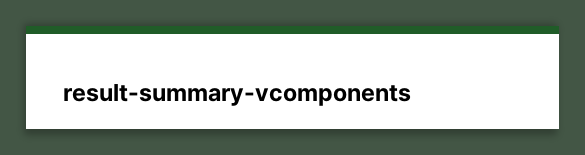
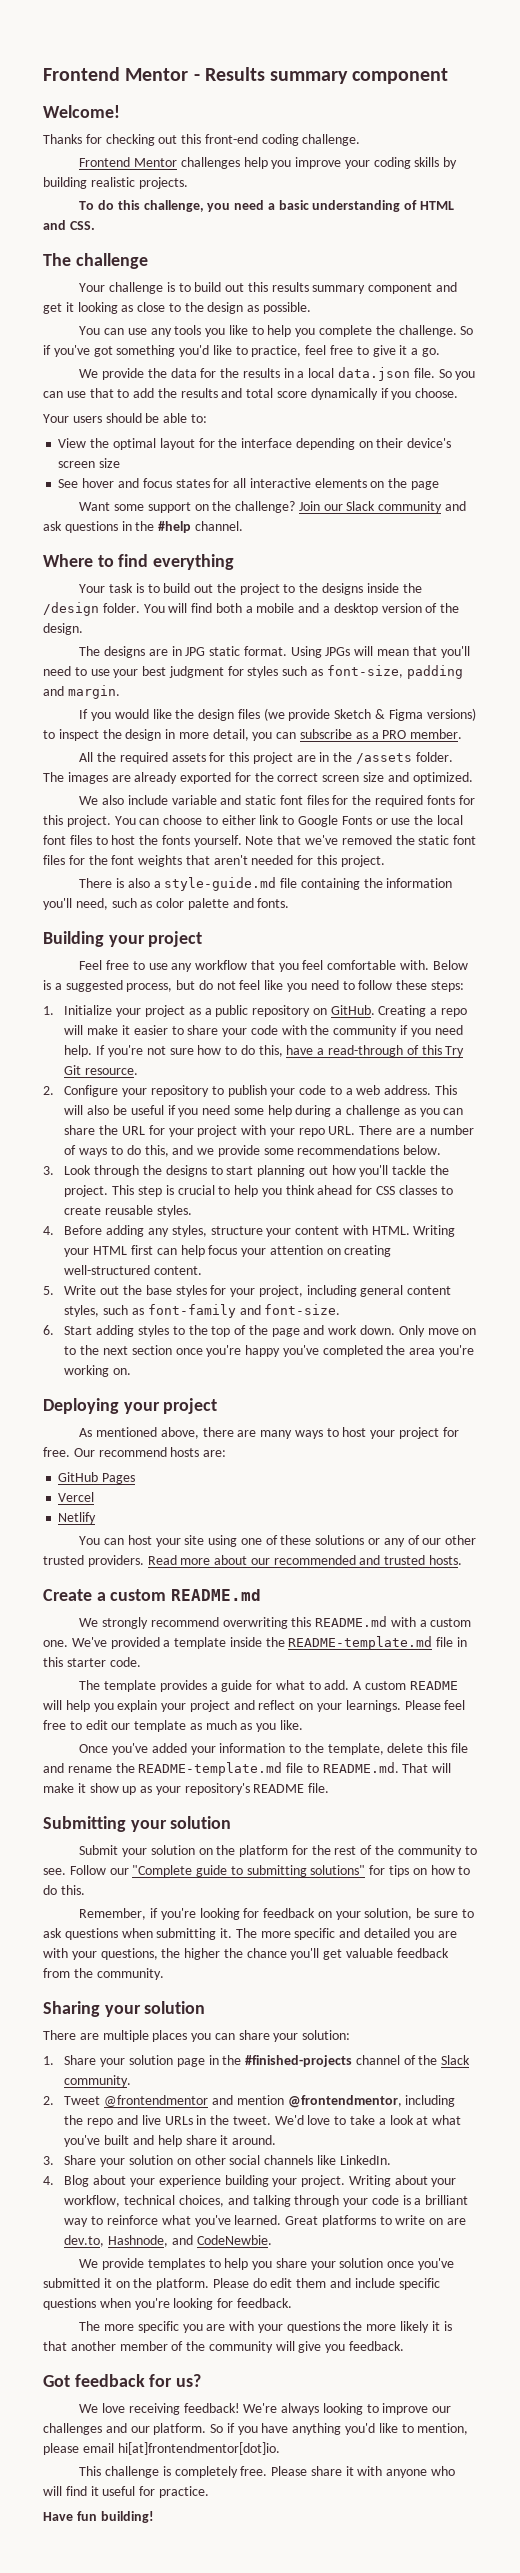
[63,84,411,106] result-summary-vcomponents -> [43,67,449,84] [43,105,120,118] [43,134,361,146] [79,157,458,169] [43,177,188,189] [79,200,455,212] [43,220,95,230] [43,253,148,269] [79,282,458,294] [43,302,312,314] [79,325,474,337] [43,345,440,357] [79,367,476,381] [43,388,459,400] [43,413,207,423] [58,438,452,450] [58,458,121,468] [58,478,439,490] [79,501,467,513] [43,521,243,533] [43,554,235,570] [79,583,422,595] [43,602,460,616] [43,623,83,635] [79,646,470,658] [43,665,463,679] [43,685,120,699] [79,708,476,721] [43,729,463,741] [79,752,453,764] [43,772,473,784] [79,795,475,807] [43,815,463,827] [43,835,477,847] [43,855,385,867] [79,877,453,891] [43,898,290,910] [43,931,203,947] [79,960,468,972] [43,980,464,992] [43,1005,467,1017] [64,1025,463,1037] [64,1045,465,1057] [64,1065,139,1075] [43,1085,457,1097] [64,1105,464,1117] [64,1125,474,1137] [64,1145,442,1157] [43,1165,449,1177] [64,1185,453,1197] [64,1205,192,1217] [43,1225,456,1237] [64,1245,392,1257] [64,1265,203,1275] [43,1285,452,1297] [64,1304,341,1318] [43,1325,477,1337] [64,1345,474,1357] [64,1365,132,1377] [43,1398,218,1414] [79,1427,459,1439] [43,1447,227,1457] [58,1472,136,1484] [58,1492,95,1502] [58,1512,97,1524] [79,1535,477,1547] [43,1555,463,1567] [43,1589,262,1601] [79,1616,472,1629] [43,1636,468,1650] [43,1657,141,1667] [79,1680,458,1692] [43,1700,466,1712] [43,1720,304,1732] [79,1743,469,1755] [43,1762,452,1776] [43,1783,330,1795] [43,1816,232,1832] [79,1845,477,1857] [43,1865,471,1877] [43,1885,85,1895] [79,1908,474,1920] [43,1928,457,1940] [43,1948,449,1960] [43,1968,164,1980] [43,2001,206,2017] [43,2030,351,2042] [43,2055,471,2067] [64,2075,132,2087] [43,2095,456,2108] [64,2115,462,2127] [64,2135,277,2147] [43,2155,391,2167] [43,2175,457,2187] [64,2195,469,2207] [64,2215,466,2227] [64,2235,272,2247] [79,2258,455,2270] [43,2278,440,2290] [43,2298,292,2310] [79,2321,452,2333] [43,2341,405,2353] [43,2374,202,2387] [79,2403,452,2415] [43,2423,469,2435] [43,2442,280,2455] [79,2466,456,2478] [43,2486,209,2498] [43,2511,154,2523] Frontend Mentor - Results summary component // Welcome! // Thanks for checking out this front-end coding challenge. // Frontend Mentor challenges help you improve your coding skills by building realistic projects. // To do this challenge, you need a basic understanding of HTML and CSS. // The challenge // Your challenge is to build out this results summary component and get it looking as close to the design as possible. // You can use any tools you like to help you complete the challenge. So if you've got something you'd like to practice, feel free to give it a go. // We provide the data for the results in a local data.json file. So you can use that to add the results and total score dynamically if you choose. // Your users should be able to: // View the optimal layout for the interface depending on their device's screen size // See hover and focus states for all interactive elements on the page // Want some support on the challenge? Join our Slack community and ask questions in the #help channel. // Where to find everything // Your task is to build out the project to the designs inside the /design folder. You will find both a mobile and a desktop version of the design. // The designs are in JPG static format. Using JPGs will mean that you'll need to use your best judgment for styles such as font-size, padding and margin. // If you would like the design files (we provide Sketch & Figma versions) to inspect the design in more detail, you can subscribe as a PRO member. // All the required assets for this project are in the /assets folder. The images are already exported for the correct screen size and optimized. // We also include variable and static font files for the required fonts for this project. You can choose to either link to Google Fonts or use the local font files to host the fonts yourself. Note that we've removed the static font files for the font weights that aren't needed for this project. // There is also a style-guide.md file containing the information you'll need, such as color palette and fonts. // Building your project // Feel free to use any workflow that you feel comfortable with. Below is a suggested process, but do not feel like you need to follow these steps: // 1. Initialize your project as a public repository on GitHub. Creating a repo will make it easier to share your code with the community if you need help. If you're not sure how to do this, have a read-through of this Try Git resource. // 2. Configure your repository to publish your code to a web address. This will also be useful if you need some help during a challenge as you can share the URL for your project with your repo URL. There are a number of ways to do this, and we provide some recommendations below. // 3. Look through the designs to start planning out how you'll tackle the project. This step is crucial to help you think ahead for CSS classes to create reusable styles. // 4. Before adding any styles, structure your content with HTML. Writing your HTML first can help focus your attention on creating well-structured content. // 5. Write out the base styles for your project, including general content styles, such as font-family and font-size. // 6. Start adding styles to the top of the page and work down. Only move on to the next section once you're happy you've completed the area you're working on. // Deploying your project // As mentioned above, there are many ways to host your project for free. Our recommend hosts are: // GitHub Pages // Vercel // Netlify // You can host your site using one of these solutions or any of our other trusted providers. Read more about our recommended and trusted hosts. // Create a custom README.md // We strongly recommend overwriting this README.md with a custom one. We've provided a template inside the README-template.md file in this starter code. // The template provides a guide for what to add. A custom README will help you explain your project and reflect on your learnings. Please feel free to edit our template as much as you like. // Once you've added your information to the template, delete this file and rename the README-template.md file to README.md. That will make it show up as your repository's README file. // Submitting your solution // Submit your solution on the platform for the rest of the community to see. Follow our "Complete guide to submitting solutions" for tips on how to do this. // Remember, if you're looking for feedback on your solution, be sure to ask questions when submitting it. The more specific and detailed you are with your questions, the higher the chance you'll get valuable feedback from the community. // Sharing your solution // There are multiple places you can share your solution: // 1. Share your solution page in the #finished-projects channel of the Slack community. // 2. Tweet @frontendmentor and mention @frontendmentor, including the repo and live URLs in the tweet. We'd love to take a look at what you've built and help share it around. // 3. Share your solution on other social channels like LinkedIn. // 4. Blog about your experience building your project. Writing about your workflow, technical choices, and talking through your code is a brilliant way to reinforce what you've learned. Great platforms to write on are dev.to, Hashnode, and CodeNewbie. // We provide templates to help you share your solution once you've submitted it on the platform. Please do edit them and include specific questions when you're looking for feedback. // The more specific you are with your questions the more likely it is that another member of the community will give you feedback. // Got feedback for us? // We love receiving feedback! We're always looking to improve our challenges and our platform. So if you have anything you'd like to mention, please email hi[at]frontendmentor[dot]io. // This challenge is completely free. Please share it with anyone who will find it useful for practice. // Have fun building!

